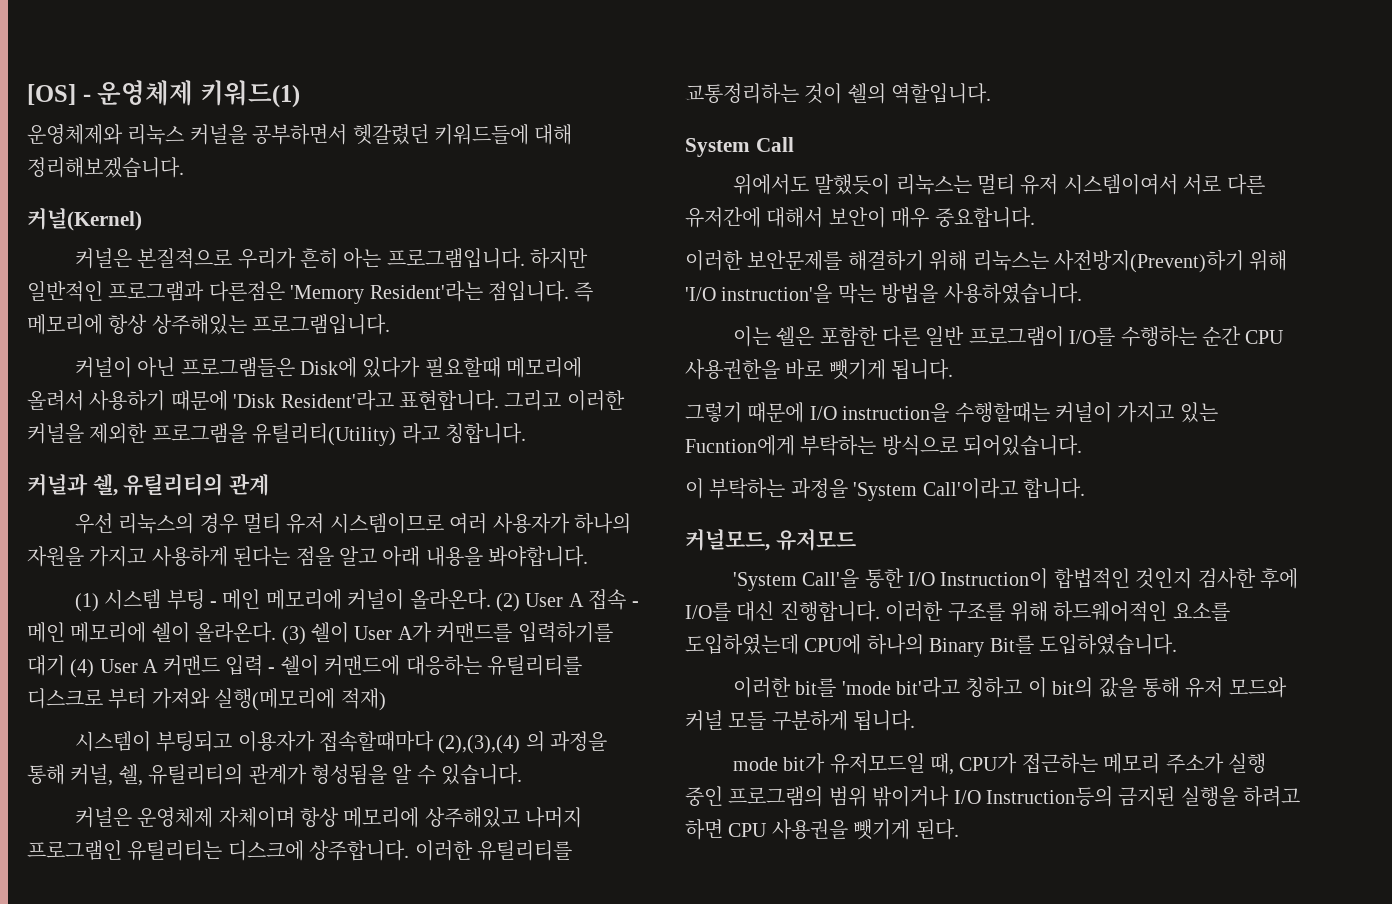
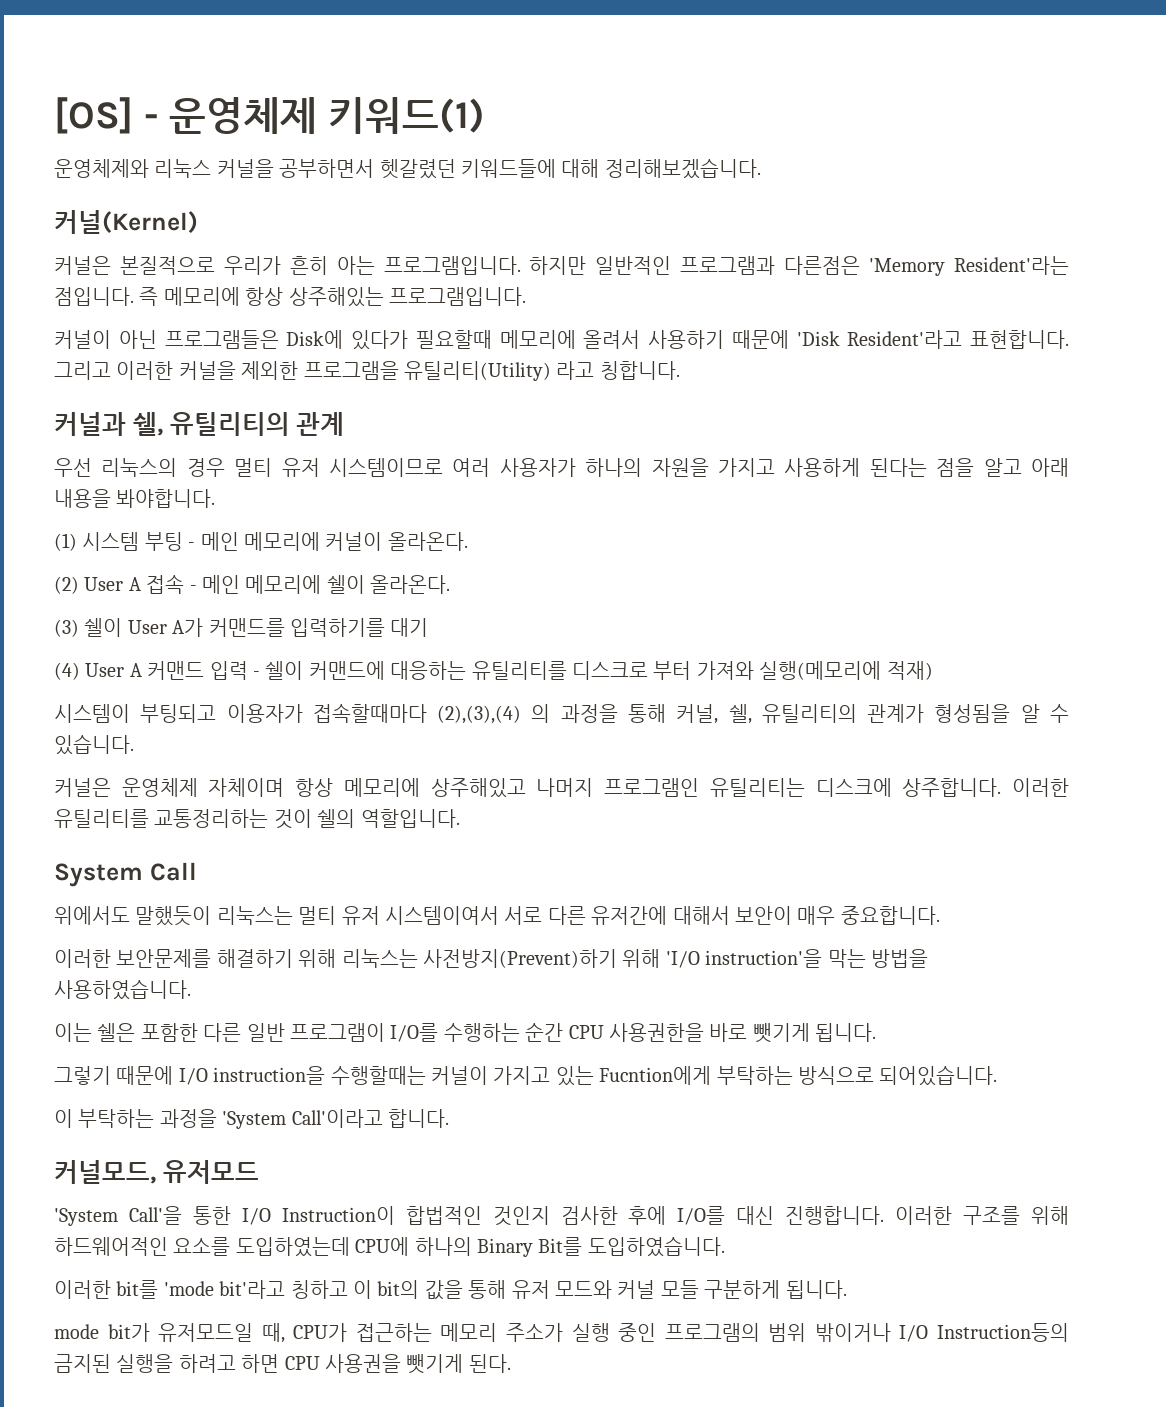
(491, 599) none -> (468, 541) //
(277, 632) none -> (451, 584) //
(65, 665) none -> (429, 627) //

